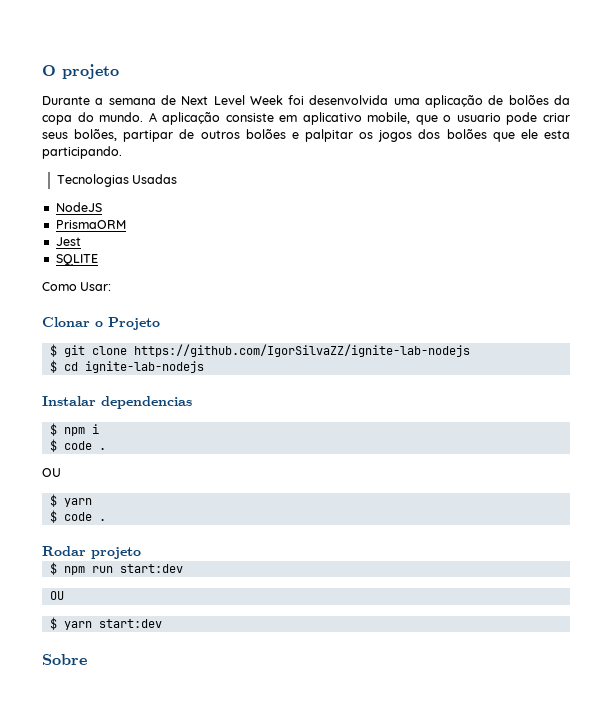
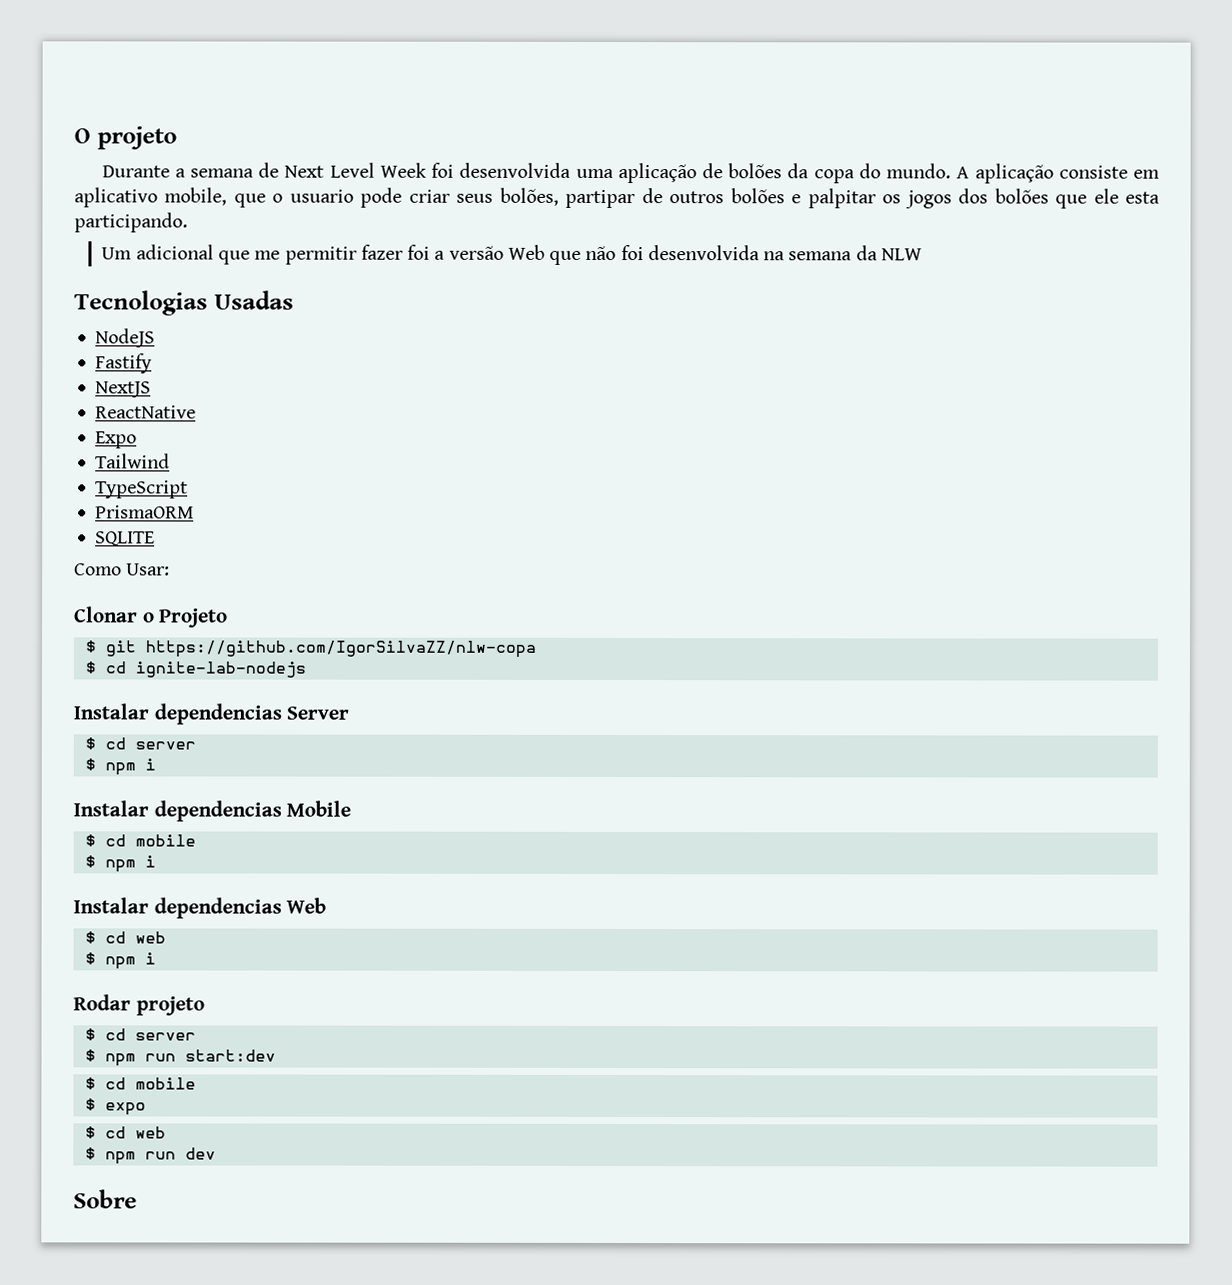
[56,174,178,187] [55,202,102,212] Tecnologias Usadas // NodeJS -> [101,244,922,265] [74,290,294,316] [95,328,156,348] [95,353,153,374] [95,381,152,398] [95,405,197,419] [95,431,138,449] [95,453,171,469] [95,480,189,499] Um adicional que me permitir fazer foi a versão Web que não foi desenvolvida na semana da NLW // Tecnologias Usadas // NodeJS // Fastify // NextJS // ReactNative // Expo // Tailwind // TypeScript
[55,237,81,246] // Jest -> (195, 512) none
[91,344,470,357] clone https://github.com/IgorSilvaZZ/ignite-lab-nodejs -> [144,640,537,658] https://github.com/IgorSilvaZZ/nlw-copa
[49,423,99,436] [49,439,106,452] [42,468,61,477] [49,494,92,507] [49,510,106,523] // $ npm i // $ code . // OU // $ yarn // $ code . -> [286,706,350,720] [84,737,196,750] [84,758,156,776] [73,800,352,822] [84,834,196,847] [84,855,156,873] [73,897,327,919] [84,931,166,944] [84,952,156,970] Server // $ cd server // $ npm i // Instalar dependencias Mobile // $ cd mobile // $ npm i // Instalar dependencias Web // $ cd web // $ npm i
(141, 553) none -> [84,1028,196,1041] // $ cd server
[49,591,64,600] [49,617,162,630] OU // $ yarn start:dev -> [84,1077,196,1090] [84,1098,146,1116] [84,1126,166,1139] [84,1147,216,1165] $ cd mobile // $ expo // $ cd web // $ npm run dev

